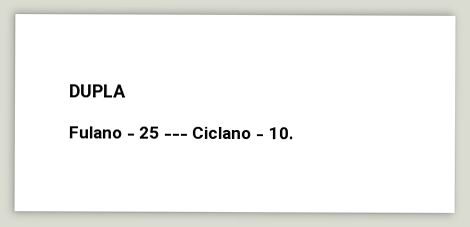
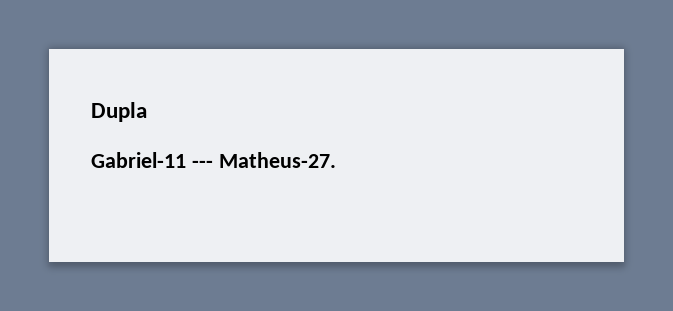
[69,84,127,98] [68,126,294,140] DUPLA // Fulano - 25 --- Ciclano - 10. -> [91,102,147,122] [91,152,336,168] Dupla // Gabriel-11 --- Matheus-27.

